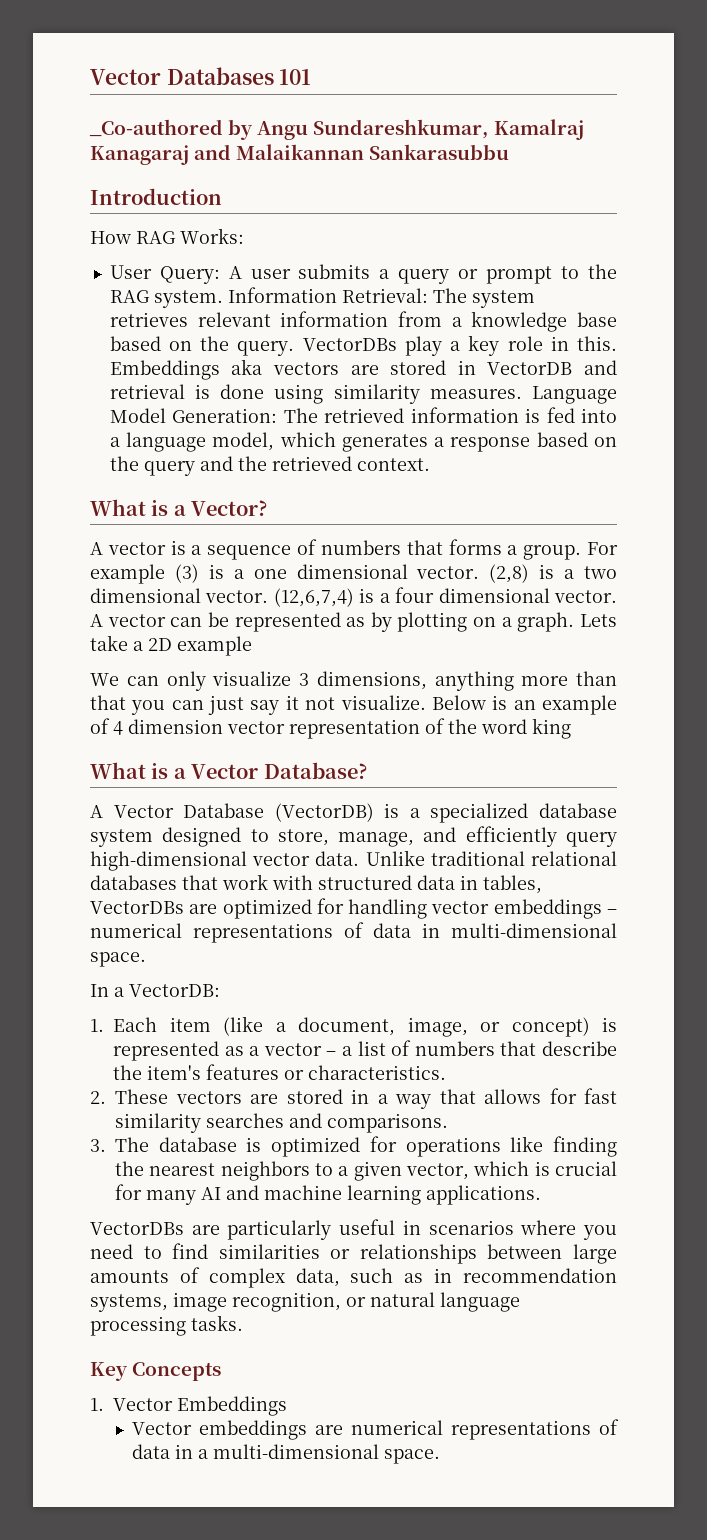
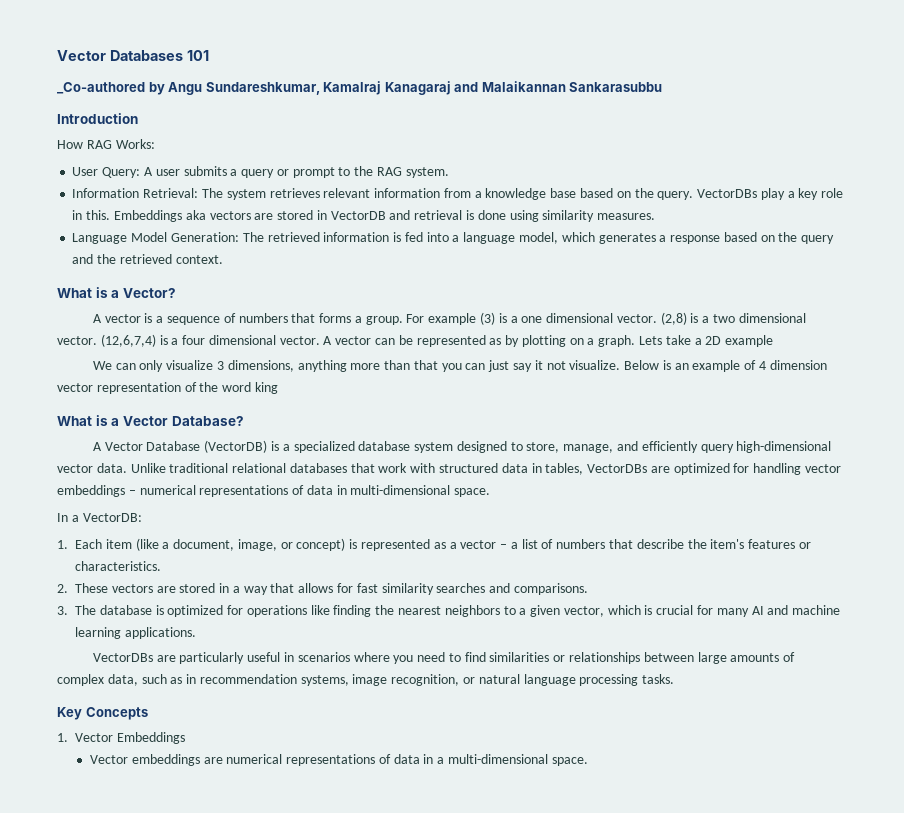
(223, 299) none -> (449, 172) //
(522, 394) none -> (656, 216) //

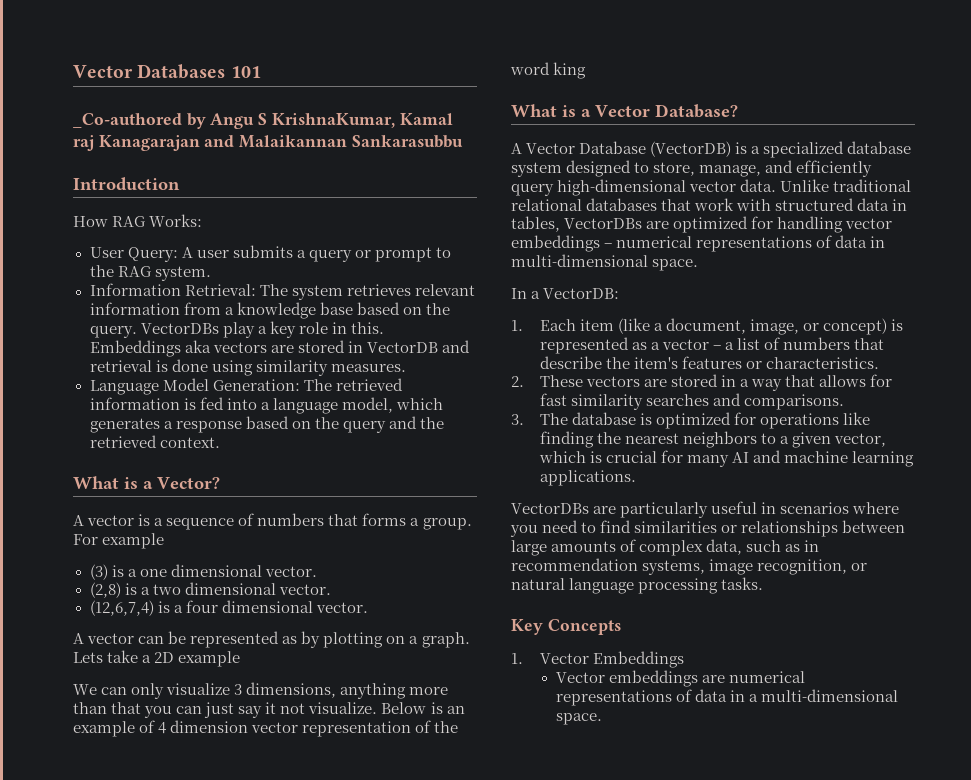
[205,81,451,95] Sundareshkumar, Kamalraj Kanagaraj -> [258,113,453,128] [73,135,200,151] S KrishnaKumar, Kamal raj Kanagarajan
(477, 319) none -> (165, 541) //
(657, 318) none -> (317, 571) //
(97, 340) none -> (331, 589) //
(320, 340) none -> (368, 607) //

